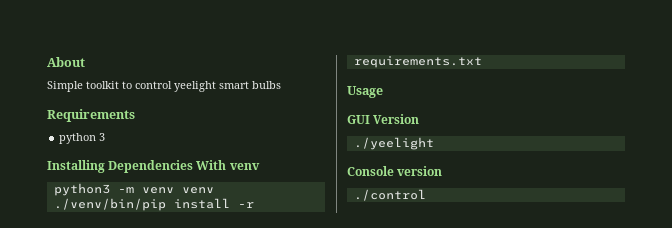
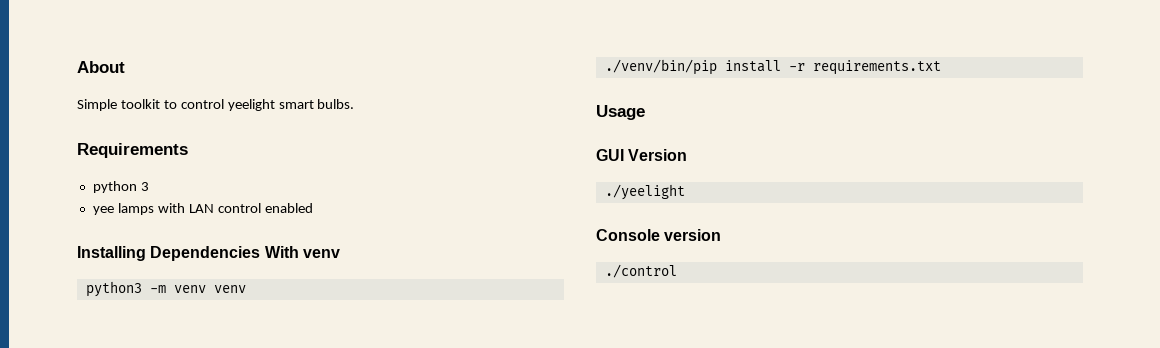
[252,81,281,89] bulbs -> [317,99,355,109] bulbs.
(106, 137) none -> [92,203,313,215] // yee lamps with LAN control enabled

